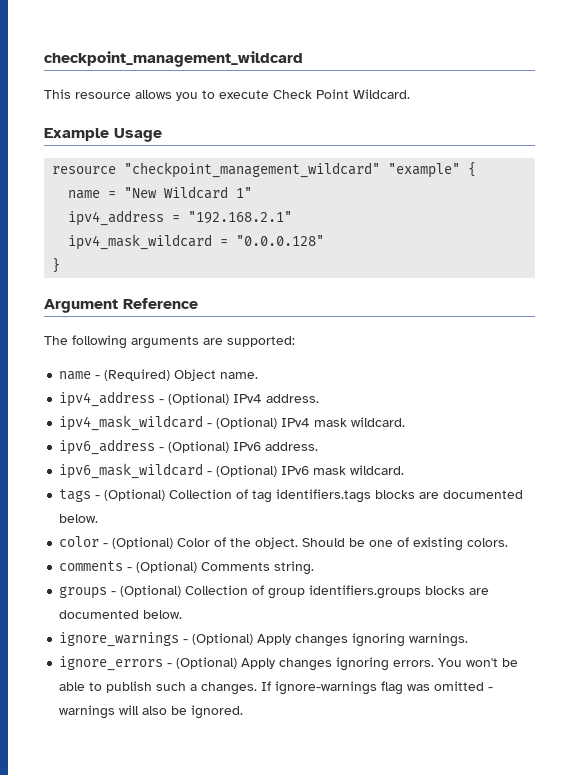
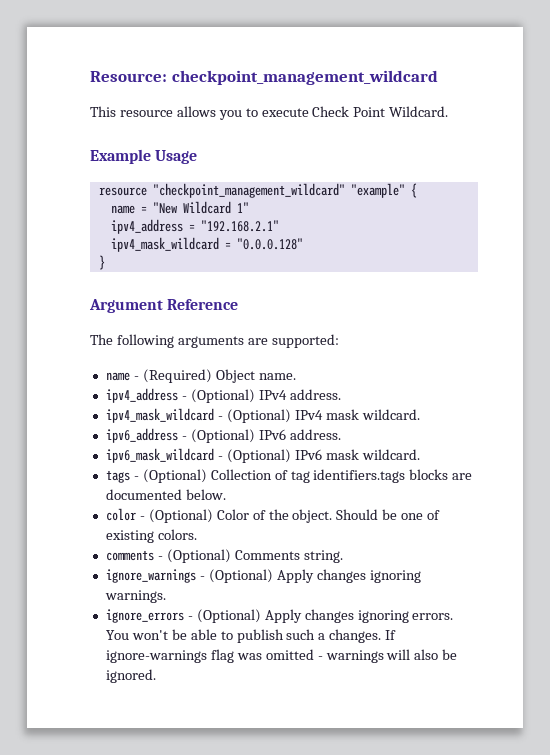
(44, 59) none -> [90,71,167,82] Resource:
[59,585,490,599] [59,610,183,619] // groups - (Optional) Collection of group identifiers.groups blocks are documented below. -> (343, 556) none

